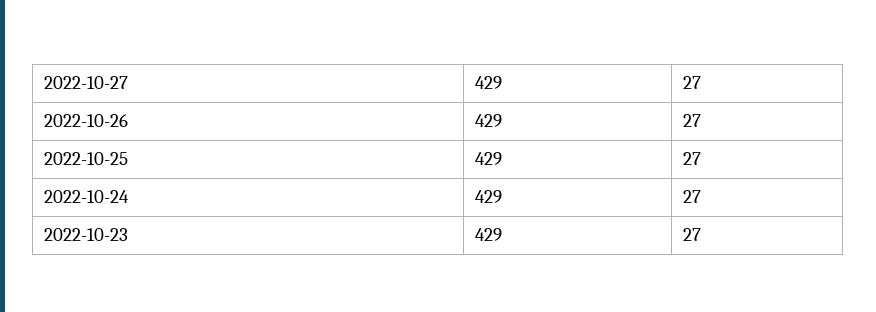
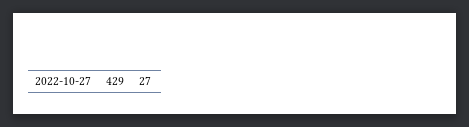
[44,114,129,127] [475,114,503,127] [683,114,702,127] [44,152,129,165] [475,152,503,165] [683,152,702,165] [44,190,130,203] [475,190,503,203] [683,190,702,203] [44,228,129,241] [475,228,503,241] [683,228,702,241] // 2022-10-26 | 429 | 27 // 2022-10-25 | 429 | 27 // 2022-10-24 | 429 | 27 // 2022-10-23 | 429 | 27 -> (152, 81) none

